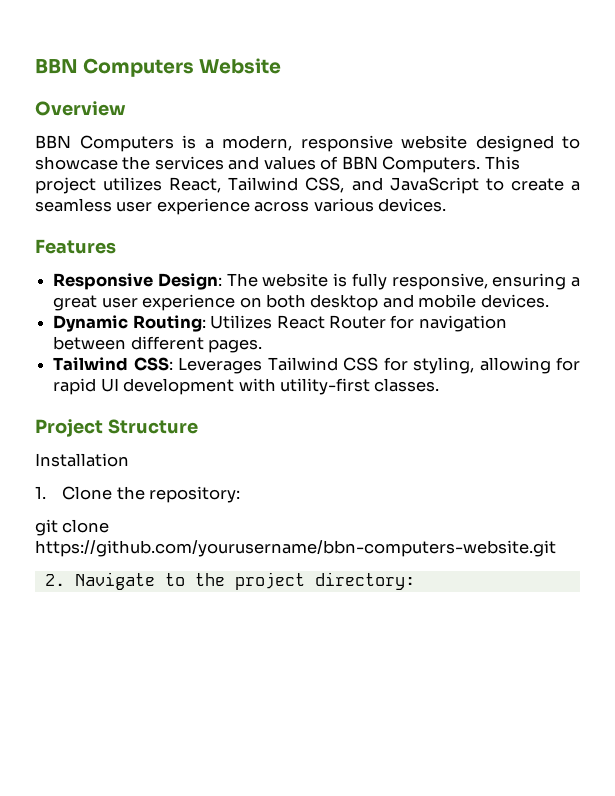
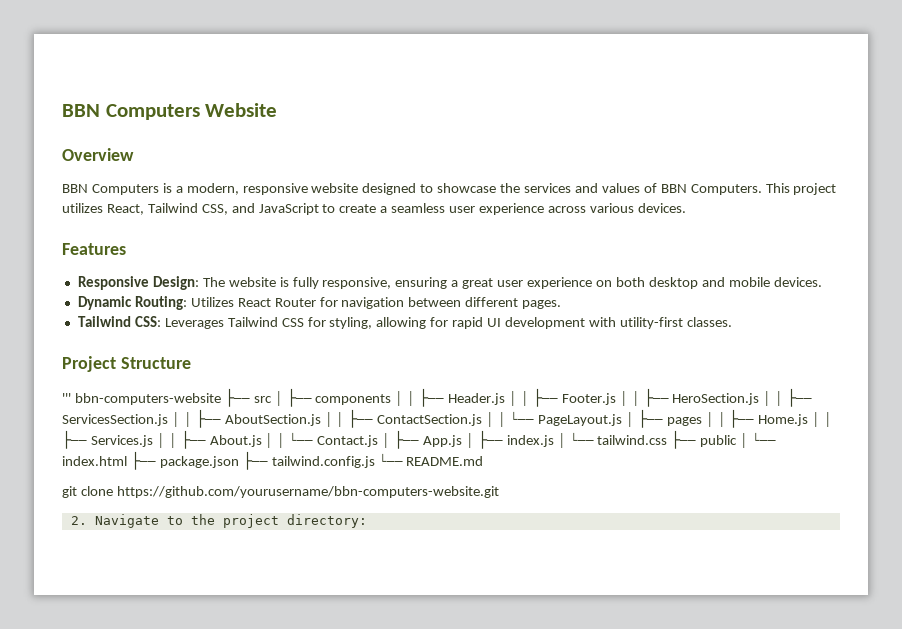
[35,453,129,467] [35,486,240,503] Installation // 1. Clone the repository: -> [62,388,813,407] [62,409,833,428] [62,430,777,449] [62,451,484,470] ''' bbn-computers-website ├── src │ ├── components │ │ ├── Header.js │ │ ├── Footer.js │ │ ├── HeroSection.js │ │ ├── ServicesSection.js │ │ ├── AboutSection.js │ │ ├── ContactSection.js │ │ └── PageLayout.js │ ├── pages │ │ ├── Home.js │ │ ├── Services.js │ │ ├── About.js │ │ └── Contact.js │ ├── App.js │ ├── index.js │ └── tailwind.css ├── public │ └── index.html ├── package.json ├── tailwind.config.js └── README.md

